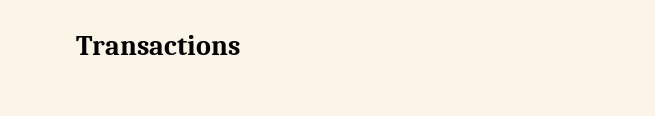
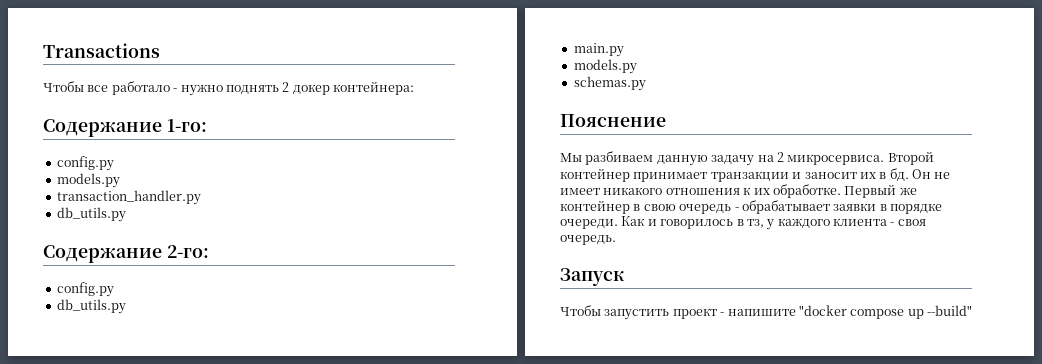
(240, 45) none -> [43,81,414,96] [43,119,207,137] [56,156,114,171] [56,173,120,188] [56,190,201,205] [56,207,126,222] [43,245,209,263] [56,282,114,297] [56,299,126,314] [573,43,624,57] [573,59,637,74] [573,76,646,91] [560,114,666,127] [560,151,934,166] [560,168,951,182] [560,184,917,198] [560,200,942,214] [560,216,926,230] [560,235,616,245] [560,268,624,286] [560,305,972,320] // Чтобы все работало - нужно поднять 2 докер контейнера: // Содержание 1-го: // config.py // models.py // transaction_handler.py // db_utils.py // Содержание 2-го: // config.py // db_utils.py // main.py // models.py // schemas.py // Пояснение // Мы разбиваем данную задачу на 2 микросервиса. Второй контейнер принимает транзакции и заносит их в бд. Он не имеет никакого отношения к их обработке. Первый же контейнер в свою очередь - обрабатывает заявки в порядке очереди. Как и говорилось в тз, у каждого клиента - своя очередь. // Запуск // Чтобы запустить проект - напишите "docker compose up --build"

